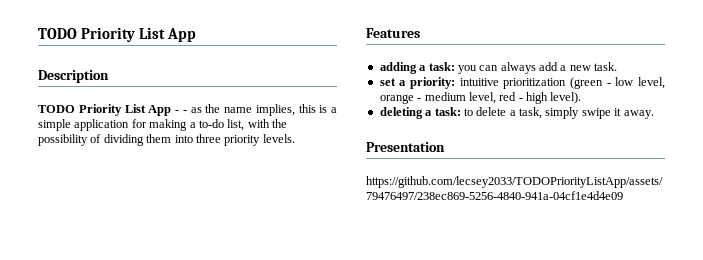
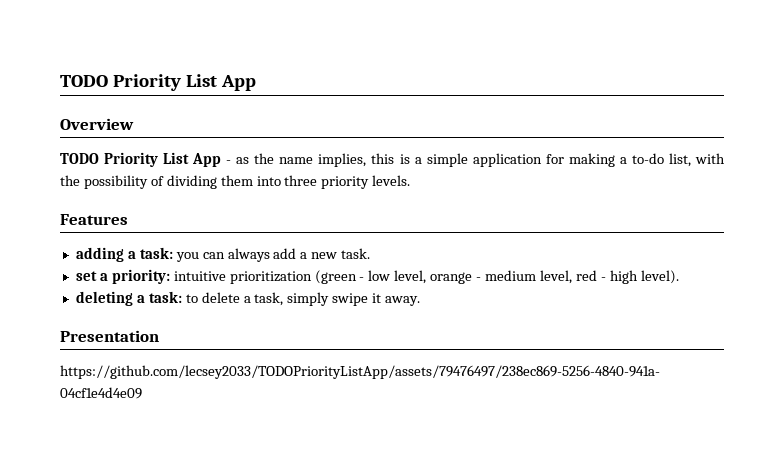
[38,70,109,83] Description -> [60,118,134,130] Overview
[182,110,187,113] - -> (232, 162) none

